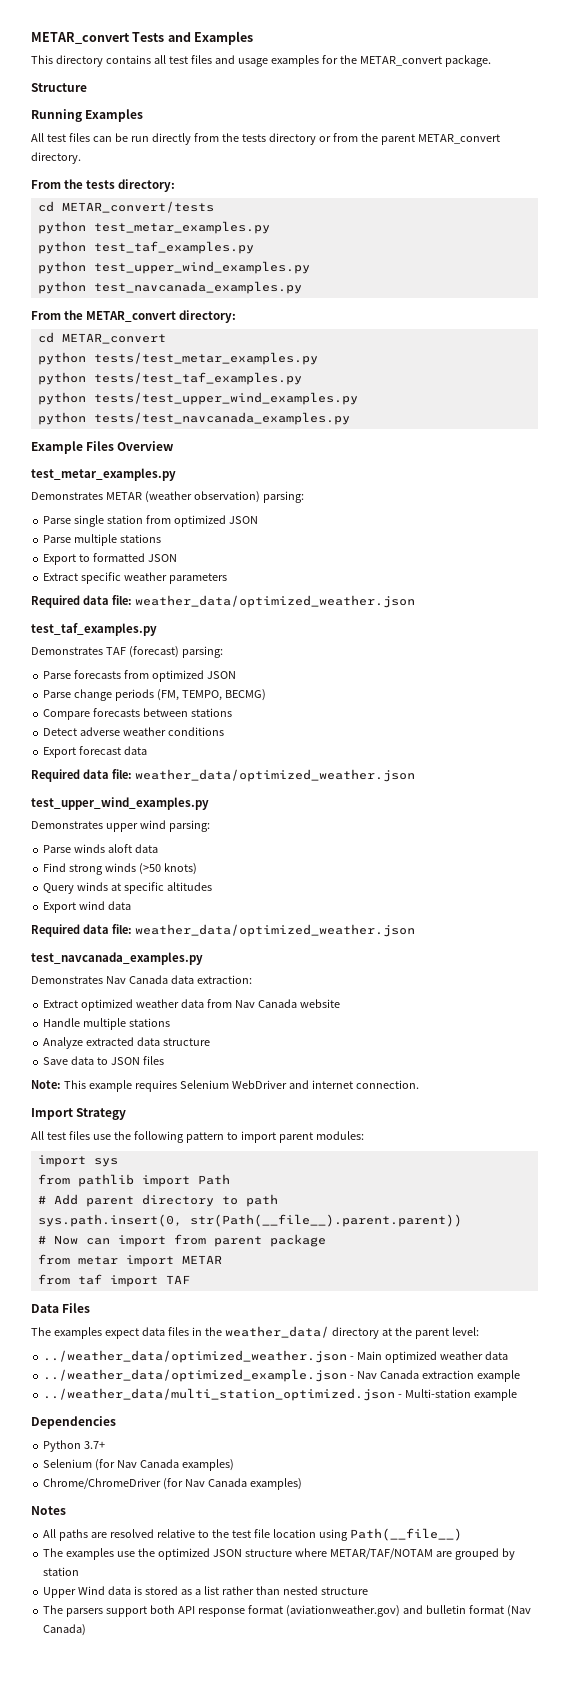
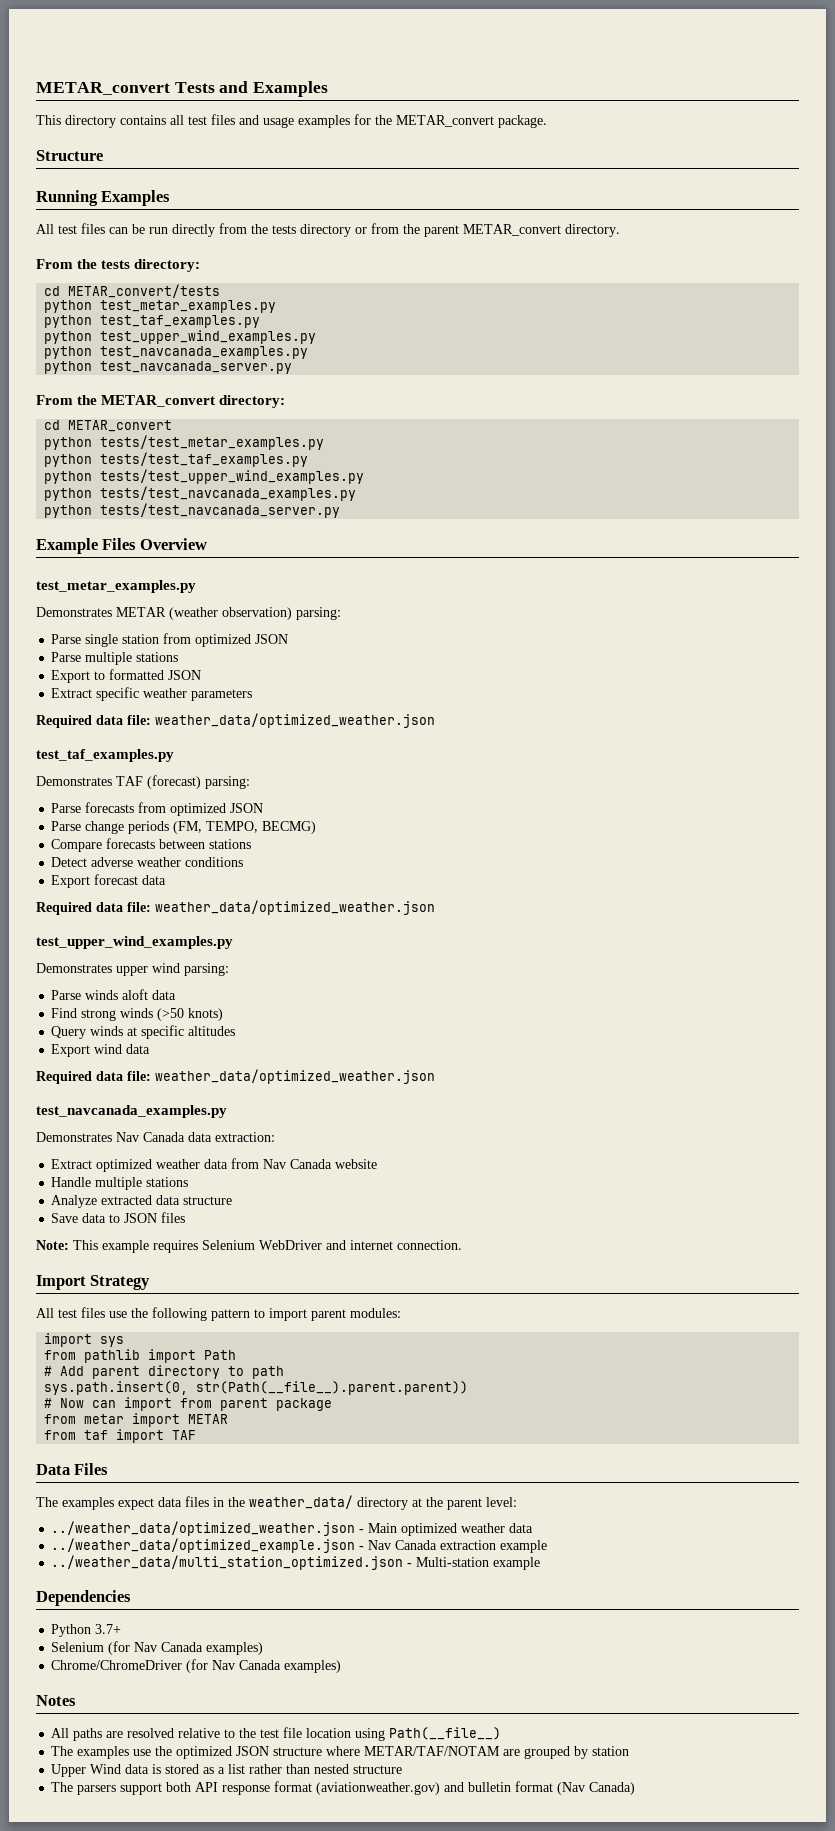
(302, 287) none -> [44,361,293,374] // python test_navcanada_server.py
(350, 418) none -> [44,503,341,518] // python tests/test_navcanada_server.py

